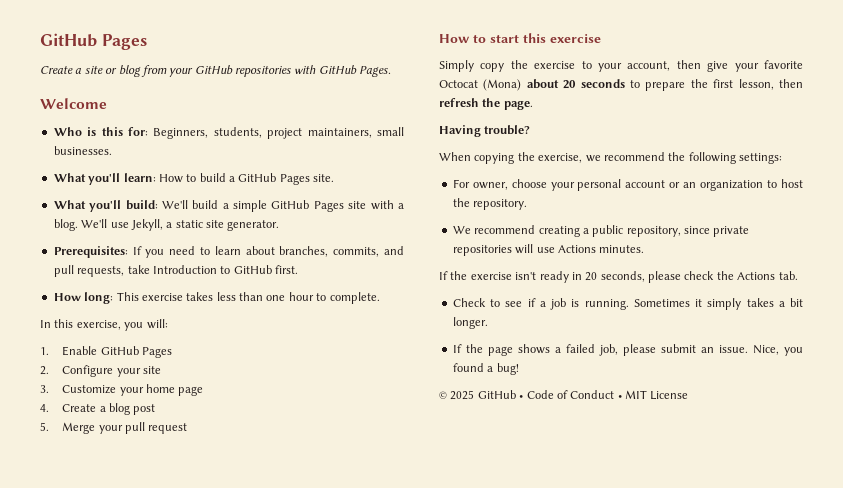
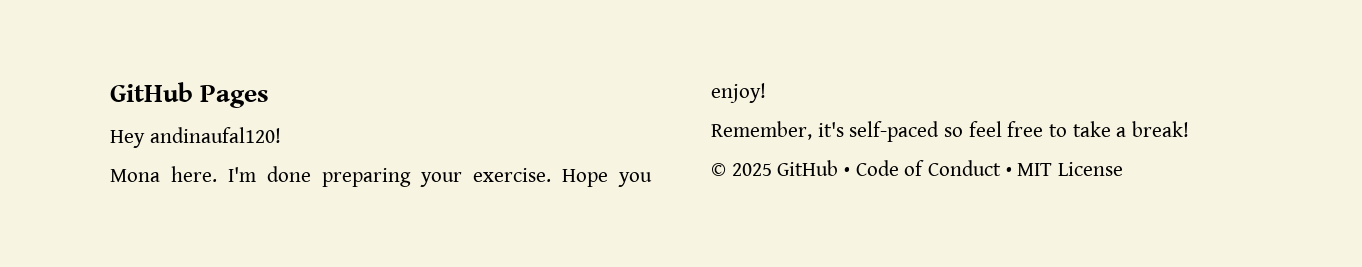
[40,33,147,50] [40,65,392,77] [40,98,107,109] [53,127,404,139] [53,146,112,155] [53,173,335,185] [53,200,404,212] [53,219,280,231] [53,246,404,258] [53,265,298,277] [53,292,380,304] [40,319,168,331] [40,346,173,358] [40,365,162,377] [40,384,204,396] [40,403,156,415] [40,422,188,434] [439,33,601,43] [439,60,803,72] [439,79,803,91] [439,98,533,110] [439,125,531,137] [439,152,782,164] [452,179,803,191] [452,198,528,210] [452,225,750,237] [452,244,645,256] [439,271,798,283] [452,298,803,310] [452,317,488,329] [452,344,803,356] [452,363,519,375] GitHub Pages // Create a site or blog from your GitHub repositories with GitHub Pages. // Welcome // Who is this for: Beginners, students, project maintainers, small businesses. // What you'll learn: How to build a GitHub Pages site. // What you'll build: We'll build a simple GitHub Pages site with a blog. We'll use Jekyll, a static site generator. // Prerequisites: If you need to learn about branches, commits, and pull requests, take Introduction to GitHub first. // How long: This exercise takes less than one hour to complete. // In this exercise, you will: // 1. Enable GitHub Pages // 2. Configure your site // 3. Customize your home page // 4. Create a blog post // 5. Merge your pull request // How to start this exercise // Simply copy the exercise to your account, then give your favorite Octocat (Mona) about 20 seconds to prepare the first lesson, then refresh the page. // Having trouble? // When copying the exercise, we recommend the following settings: // For owner, choose your personal account or an organization to host the repository. // We recommend creating a public repository, since private repositories will use Actions minutes. // If the exercise isn't ready in 20 seconds, please check the Actions tab. // Check to see if a job is running. Sometimes it simply takes a bit longer. // If the page shows a failed job, please submit an issue. Nice, you found a bug! -> [110,82,270,108] [110,127,281,148] [110,166,652,187] [711,83,766,103] [711,121,1190,142] GitHub Pages // Hey andinaufal120! // Mona here. I'm done preparing your exercise. Hope you enjoy! // Remember, it's self-paced so feel free to take a break!

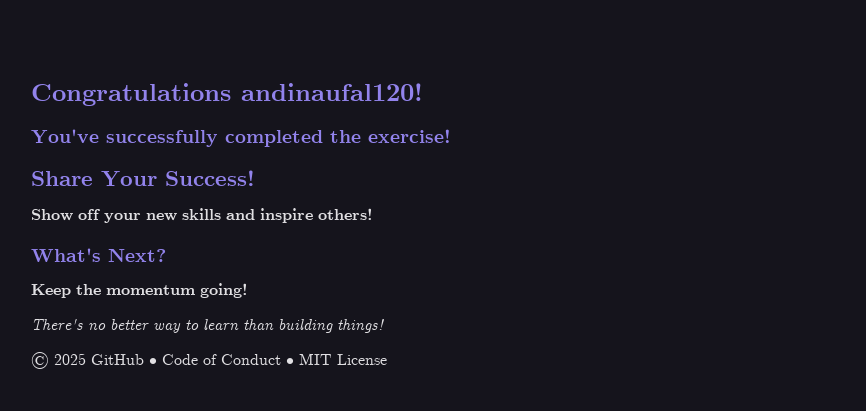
[110,82,270,108] [110,127,281,148] [110,166,652,187] [711,83,766,103] [711,121,1190,142] GitHub Pages // Hey andinaufal120! // Mona here. I'm done preparing your exercise. Hope you enjoy! // Remember, it's self-paced so feel free to take a break! -> [31,83,423,106] [31,129,451,147] [31,170,255,187] [31,208,373,223] [31,248,166,262] [31,283,248,298] [31,319,384,333] Congratulations andinaufal120! // You've successfully completed the exercise! // Share Your Success! // Show off your new skills and inspire others! // What's Next? // Keep the momentum going! // There's no better way to learn than building things!

